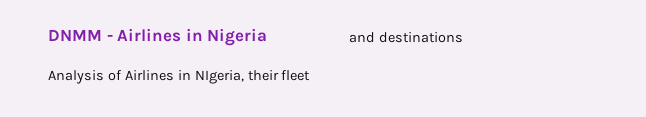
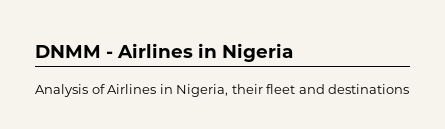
[194,70,244,84] NIgeria, -> [176,84,229,97] Nigeria,

